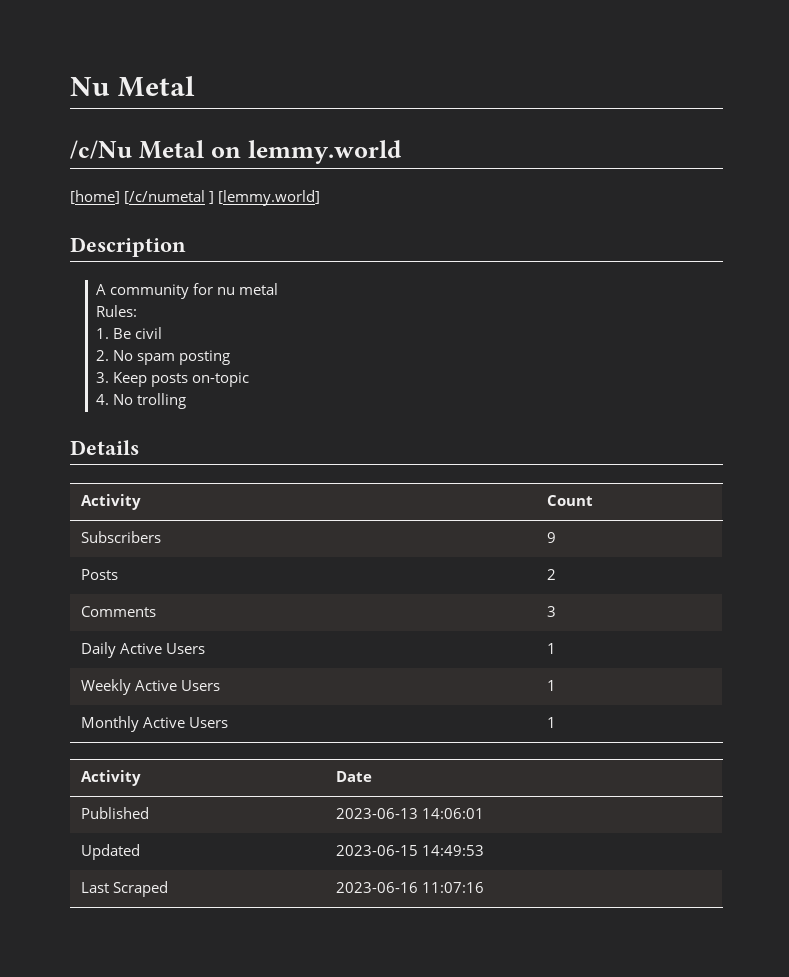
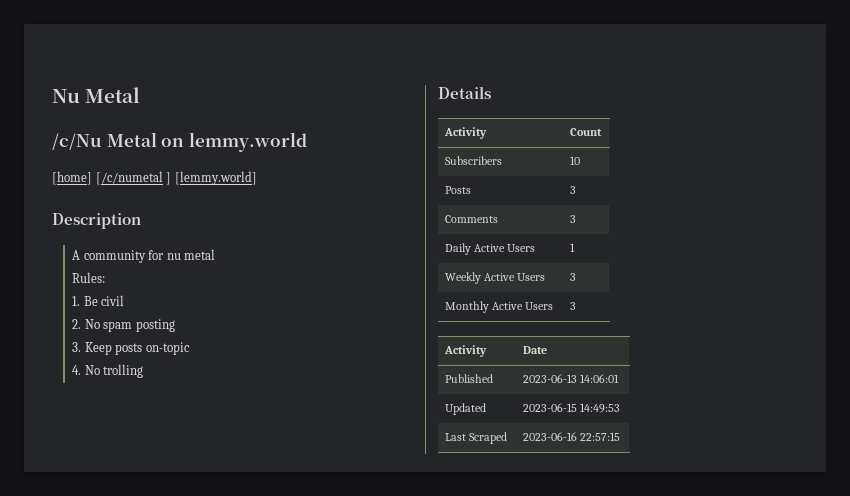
[546,532,556,543] 9 -> [569,156,580,165] 10
[546,569,556,580] 2 -> [569,186,576,194] 3
[546,680,556,691] 1 -> [569,273,576,281] 3
[546,717,556,728] 1 -> [569,302,576,310] 3
[421,882,484,893] 11:07:16 -> [580,432,621,441] 22:57:15

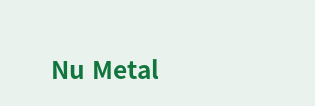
[52,132,307,152] [52,171,257,185] [52,213,141,229] [72,249,216,263] [72,272,106,283] [72,295,125,306] [72,319,175,332] [72,342,190,355] [72,364,144,378] [438,86,491,99] [443,127,487,139] [569,128,602,136] [444,156,502,165] [569,156,580,165] [444,186,471,194] [569,186,576,194] [444,215,498,223] [569,215,576,223] [444,243,536,255] [569,243,575,252] [444,272,546,284] [569,273,576,281] [444,301,554,313] [569,302,576,310] [443,345,487,357] [522,346,547,354] [444,374,493,383] [522,374,620,383] [444,403,486,415] [522,403,621,413] [444,432,508,444] [522,432,621,441] // /c/Nu Metal on lemmy.world // [home] [/c/numetal ] [lemmy.world] // Description // A community for nu metal // Rules: // 1. Be civil // 2. No spam posting // 3. Keep posts on-topic // 4. No trolling // Details // Activity | Count // Subscribers | 10 // Posts | 3 // Comments | 3 // Daily Active Users | 1 // Weekly Active Users | 3 // Monthly Active Users | 3 // Activity | Date // Published | 2023-06-13 14:06:01 // Updated | 2023-06-15 14:49:53 // Last Scraped | 2023-06-16 22:57:15 -> (159, 69) none

